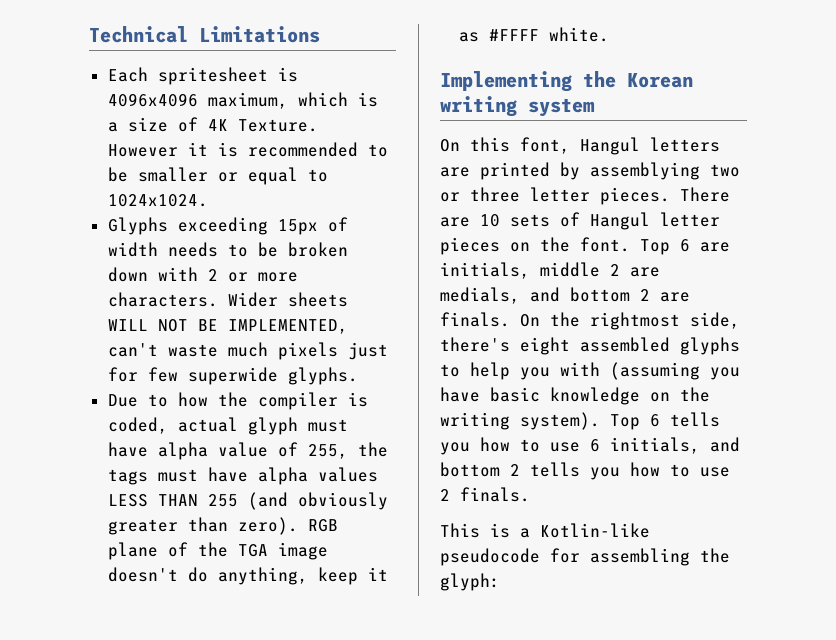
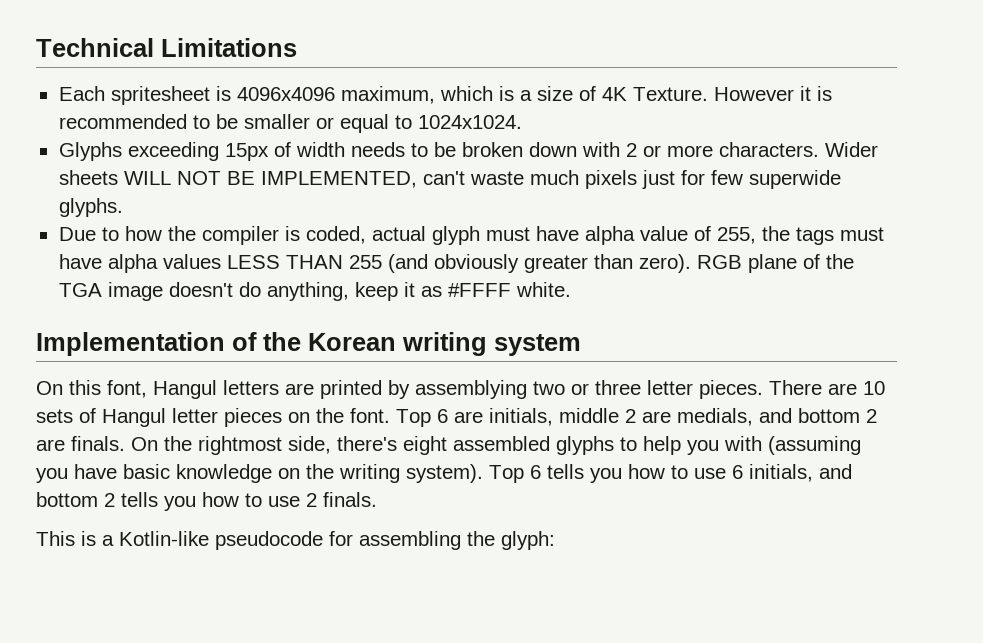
[440,71,572,92] Implementing -> [36,332,257,356] Implementation of

